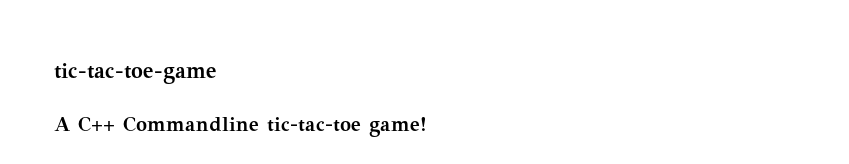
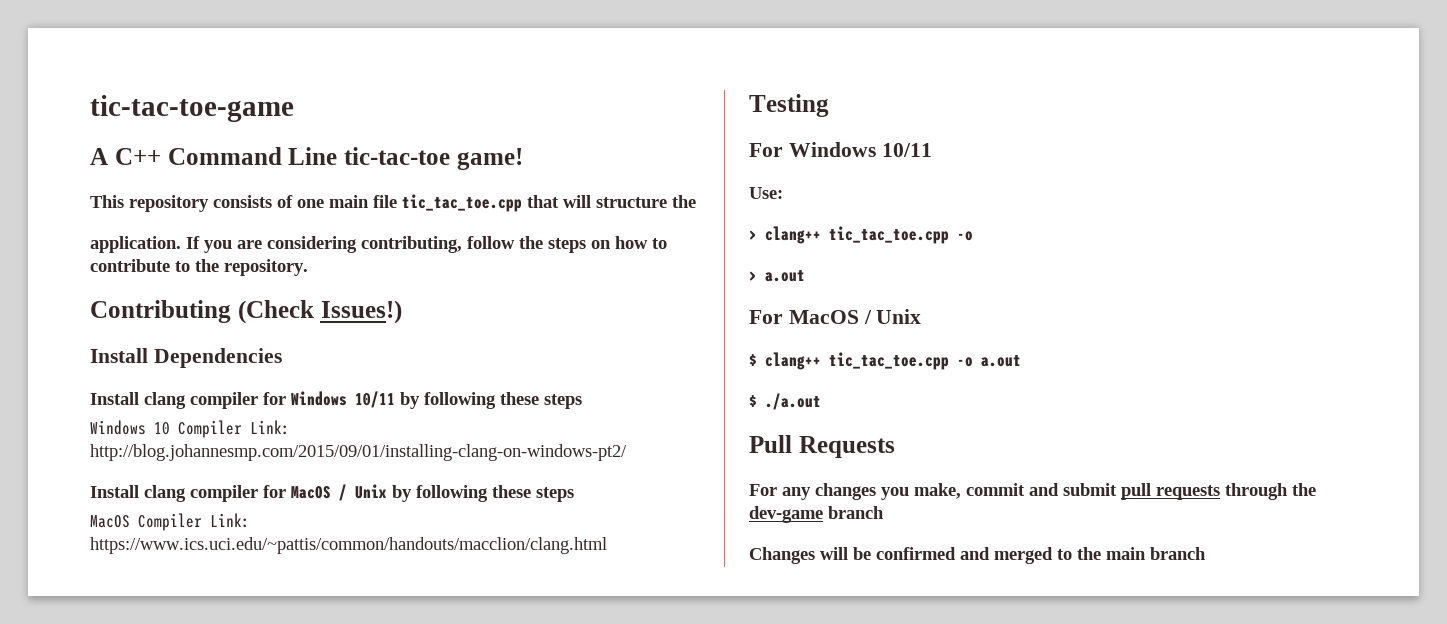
[123,116,259,132] Commandline -> [167,147,338,165] Command Line
(427, 127) none -> [90,194,696,212] [90,236,667,253] [90,259,308,276] [90,300,402,324] [90,348,282,368] [90,391,582,409] [90,420,290,438] [90,444,627,461] [90,484,574,502] [90,513,250,531] [90,537,607,554] [749,94,829,117] [749,142,932,157] [749,187,783,199] [749,226,973,244] [749,270,805,282] [749,309,922,324] [749,352,1021,370] [749,393,821,410] [749,435,895,458] [749,483,1316,500] [749,506,884,523] [749,547,1206,564] // This repository consists of one main file tic_tac_toe.cpp that will structure the // application. If you are considering contributing, follow the steps on how to contribute to the repository. // Contributing (Check Issues!) // Install Dependencies // Install clang compiler for Windows 10/11 by following these steps // Windows 10 Compiler Link: http://blog.johannesmp.com/2015/09/01/installing-clang-on-windows-pt2/ // Install clang compiler for MacOS / Unix by following these steps // MacOS Compiler Link: https://www.ics.uci.edu/~pattis/common/handouts/macclion/clang.html // Testing // For Windows 10/11 // Use: // > clang++ tic_tac_toe.cpp -o // > a.out // For MacOS / Unix // $ clang++ tic_tac_toe.cpp -o a.out // $ ./a.out // Pull Requests // For any changes you make, commit and submit pull requests through the dev-game branch // Changes will be confirmed and merged to the main branch

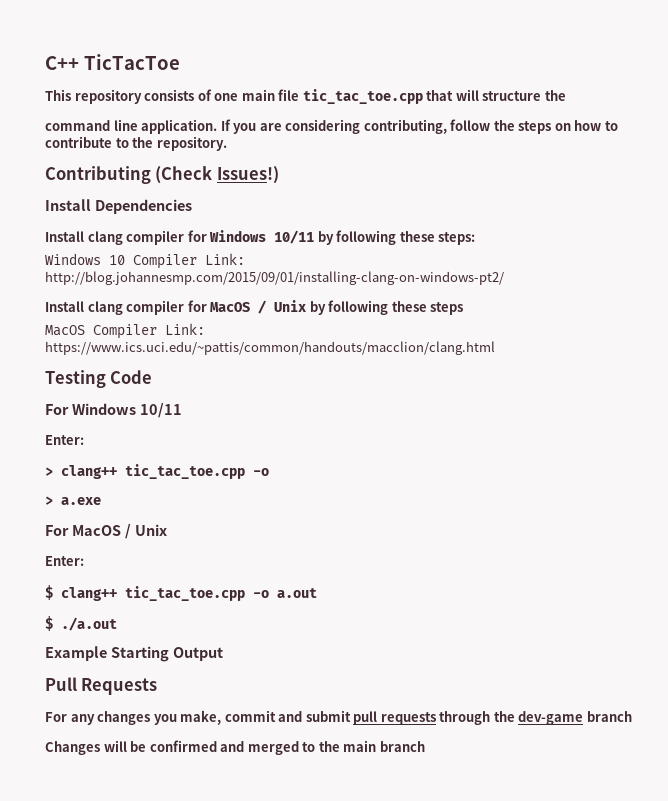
[90,95,294,122] [90,147,523,170] tic-tac-toe-game // A C++ Command Line tic-tac-toe game! -> [45,54,180,70] C++ TicTacToe
(696, 201) none -> [45,119,138,131] command line
[544,394,582,409] steps -> [438,232,476,245] steps:
(829, 105) none -> [110,370,153,384] Code
[749,187,783,199] Use: -> [45,435,84,445] Enter:
[765,270,805,282] a.out -> [61,497,101,505] a.exe
(922, 316) none -> [45,556,84,566] // Enter:
(821, 401) none -> [45,646,223,662] // Example Starting Output

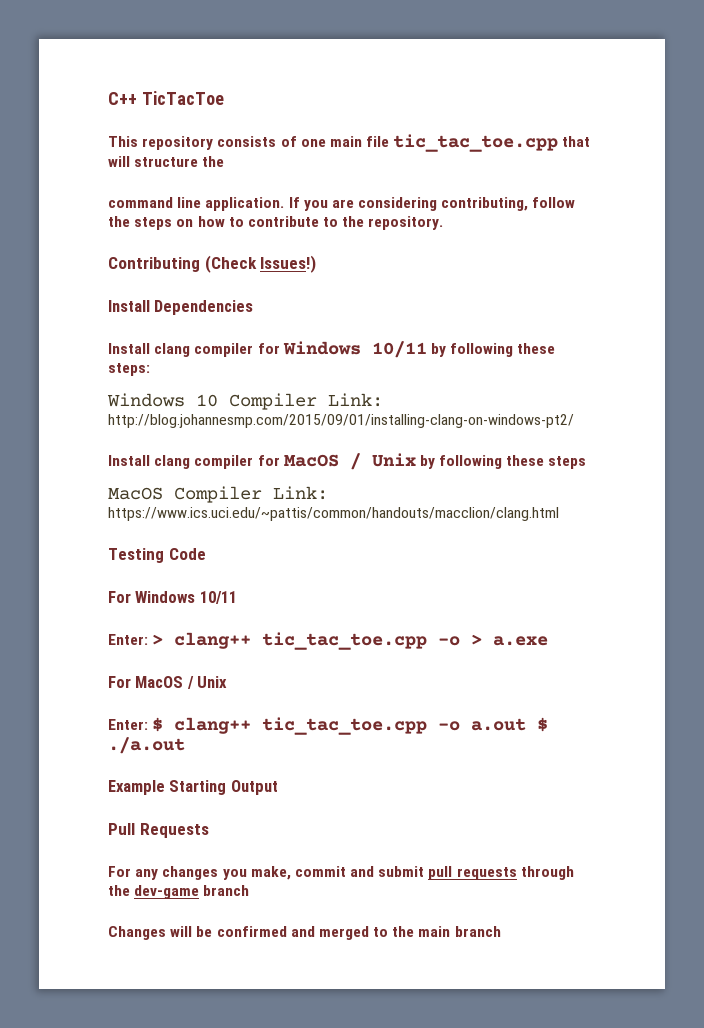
(84, 440) // -> (148, 639) none
(269, 472) // -> (461, 641) none
(84, 561) // -> (148, 724) none
(317, 593) // -> (527, 724) none

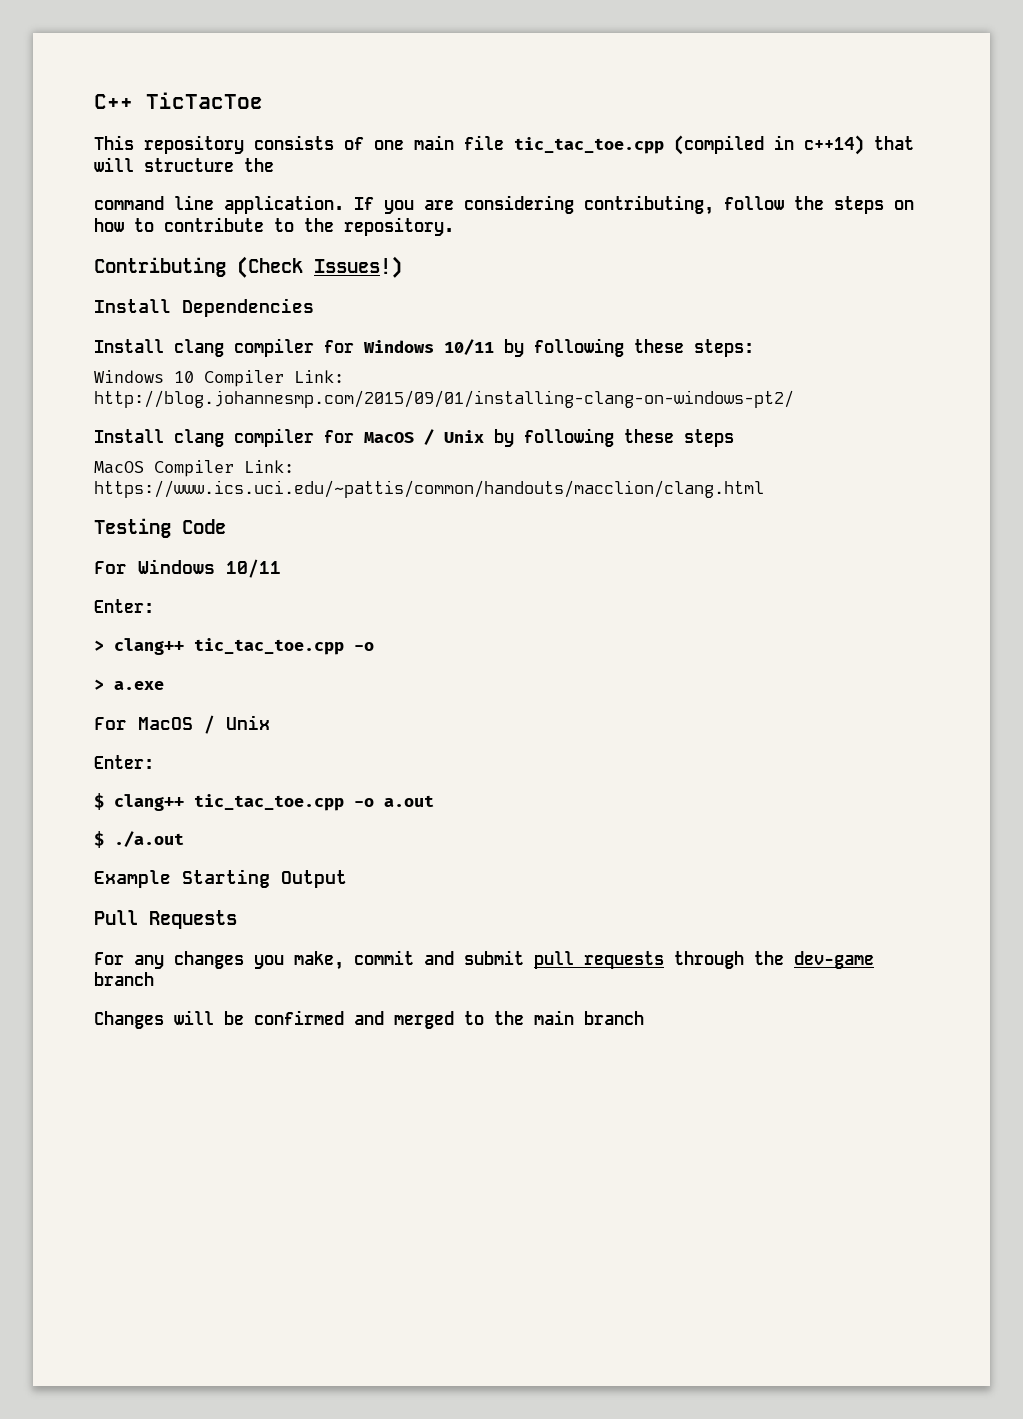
(559, 143) none -> [674,135,864,155] (compiled in c++14)
(148, 639) none -> (154, 606) //
(461, 641) none -> (374, 646) //
(148, 724) none -> (154, 762) //
(527, 724) none -> (434, 801) //

